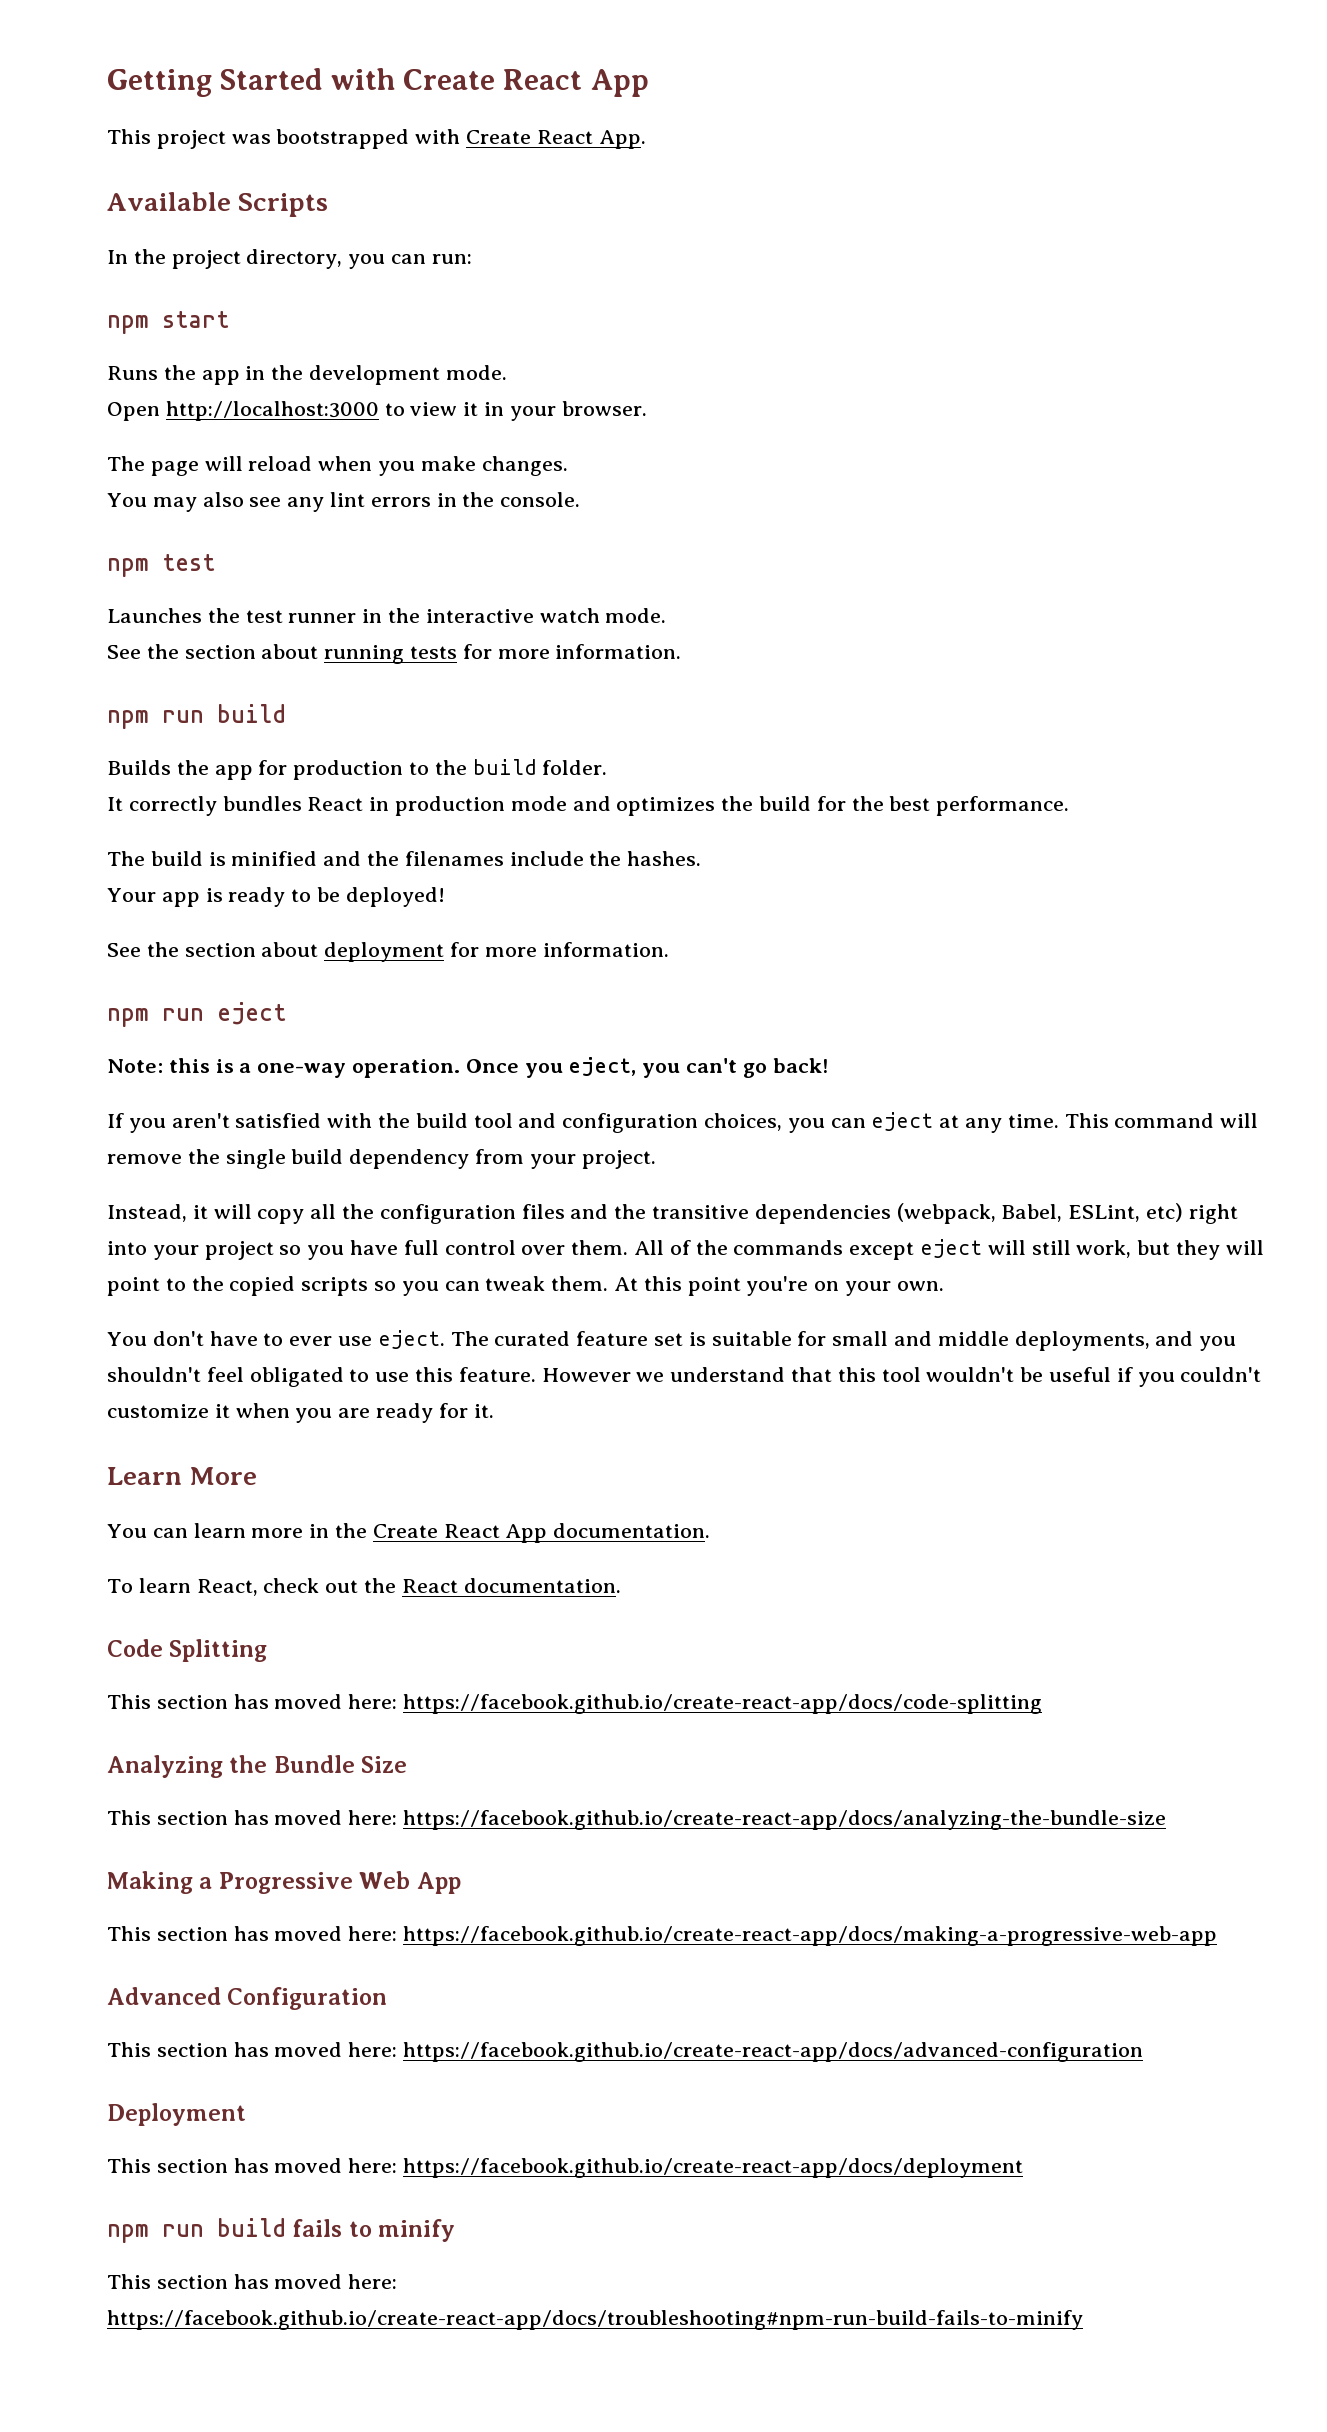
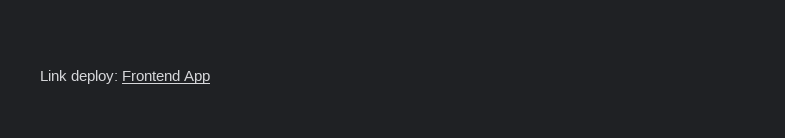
[107,68,649,97] [107,129,646,149] [107,192,329,217] [107,249,472,269] [107,311,229,334] [107,365,507,385] [107,401,647,421] [107,456,568,476] [107,492,581,512] [107,554,215,577] [107,608,667,623] [107,644,682,664] [107,704,286,729] [107,759,608,780] [107,796,1070,816] [107,851,702,866] [107,887,445,907] [107,942,669,962] [107,1002,286,1027] [107,1057,828,1078] [107,1112,1259,1133] [107,1149,656,1169] [107,1203,1238,1224] [107,1239,1264,1260] [107,1276,944,1296] [107,1330,1237,1351] [107,1367,1262,1387] [107,1403,494,1423] [107,1467,258,1485] [107,1523,711,1543] [107,1578,621,1596] [107,1639,268,1662] [107,1694,1043,1714] [107,1755,408,1778] [107,1810,1167,1830] [107,1871,461,1894] [107,1926,1218,1946] [107,1987,388,2010] [107,2042,1144,2062] [107,2103,246,2126] [107,2158,1024,2178] [107,2218,456,2243] [107,2274,398,2289] [107,2310,1083,2330] Getting Started with Create React App // This project was bootstrapped with Create React App. // Available Scripts // In the project directory, you can run: // npm start // Runs the app in the development mode. // Open http://localhost:3000 to view it in your browser. // The page will reload when you make changes. // You may also see any lint errors in the console. // npm test // Launches the test runner in the interactive watch mode. // See the section about running tests for more information. // npm run build // Builds the app for production to the build folder. // It correctly bundles React in production mode and optimizes the build for the best performance. // The build is minified and the filenames include the hashes. // Your app is ready to be deployed! // See the section about deployment for more information. // npm run eject // Note: this is a one-way operation. Once you eject, you can't go back! // If you aren't satisfied with the build tool and configuration choices, you can eject at any time. This command will remove the single build dependency from your project. // Instead, it will copy all the configuration files and the transitive dependencies (webpack, Babel, ESLint, etc) right into your project so you have full control over them. All of the commands except eject will still work, but they will point to the copied scripts so you can tweak them. At this point you're on your own. // You don't have to ever use eject. The curated feature set is suitable for small and middle deployments, and you shouldn't feel obligated to use this feature. However we understand that this tool wouldn't be useful if you couldn't customize it when you are ready for it. // Learn More // You can learn more in the Create React App documentation. // To learn React, check out the React documentation. // Code Splitting // This section has moved here: https://facebook.github.io/create-react-app/docs/code-splitting // Analyzing the Bundle Size // This section has moved here: https://facebook.github.io/create-react-app/docs/analyzing-the-bundle-size // Making a Progressive Web App // This section has moved here: https://facebook.github.io/create-react-app/docs/making-a-progressive-web-app // Advanced Configuration // This section has moved here: https://facebook.github.io/create-react-app/docs/advanced-configuration // Deployment // This section has moved here: https://facebook.github.io/create-react-app/docs/deployment // npm run build fails to minify // This section has moved here: https://facebook.github.io/create-react-app/docs/troubleshooting#npm-run-build-fails-to-minify -> [40,70,211,84] Link deploy: Frontend App

